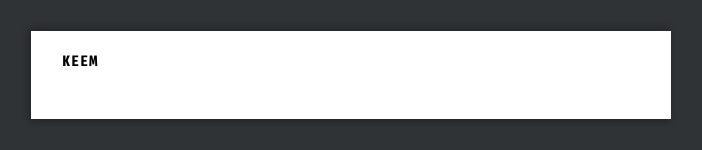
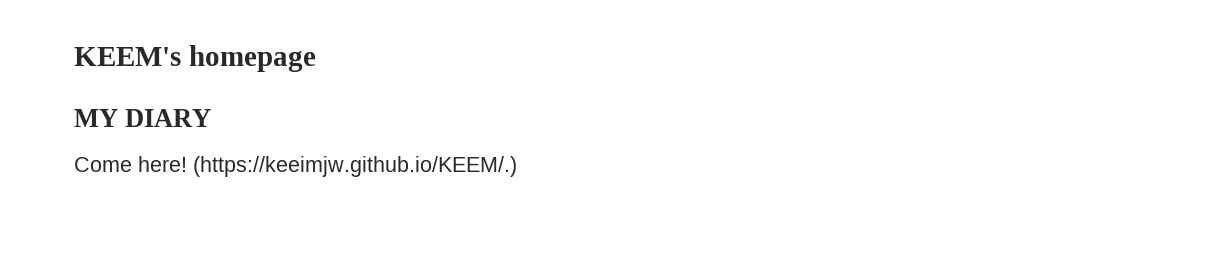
[62,55,98,66] KEEM -> [74,45,316,72] [74,109,212,127] [74,156,517,177] KEEM's homepage // MY DIARY // Come here! (https://keeimjw.github.io/KEEM/.)

